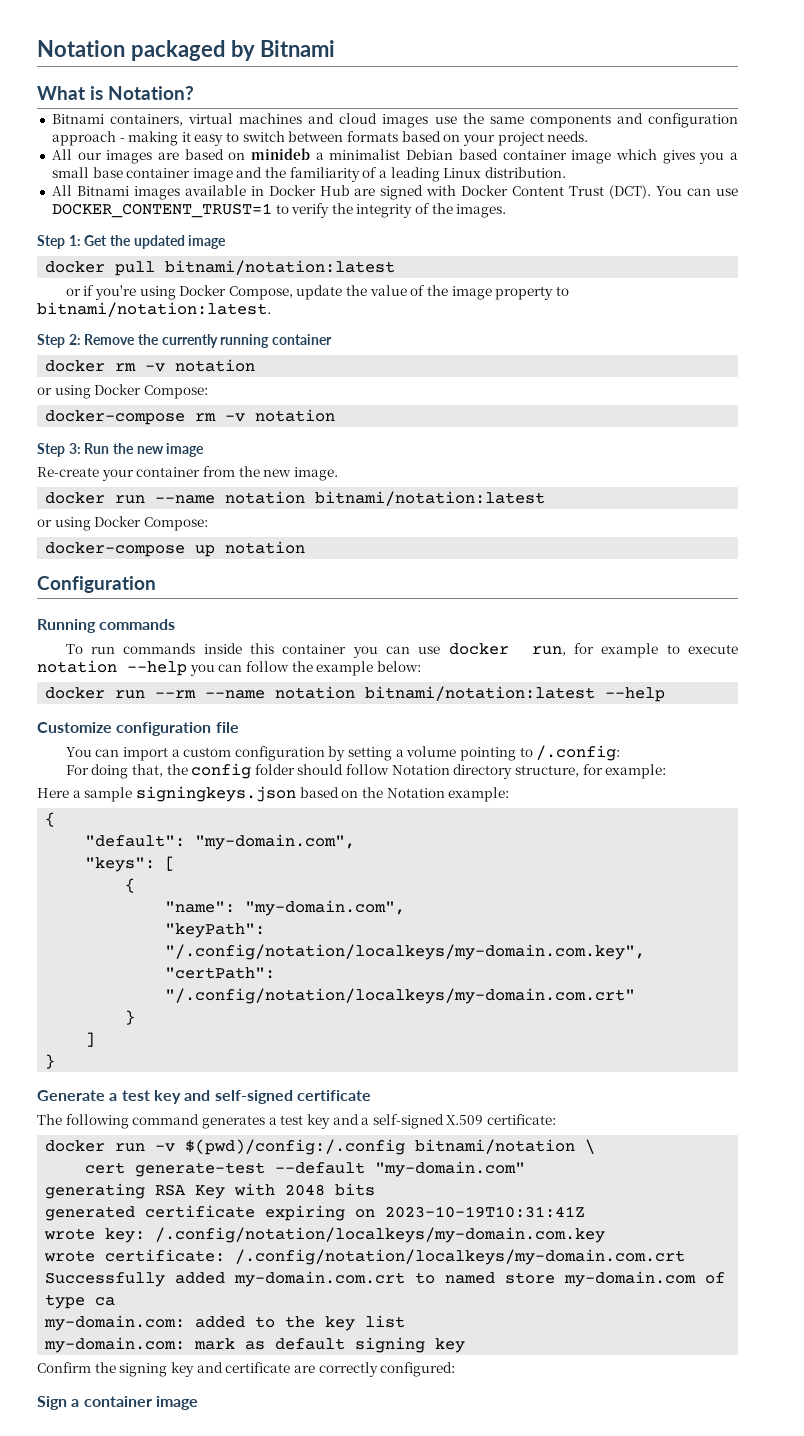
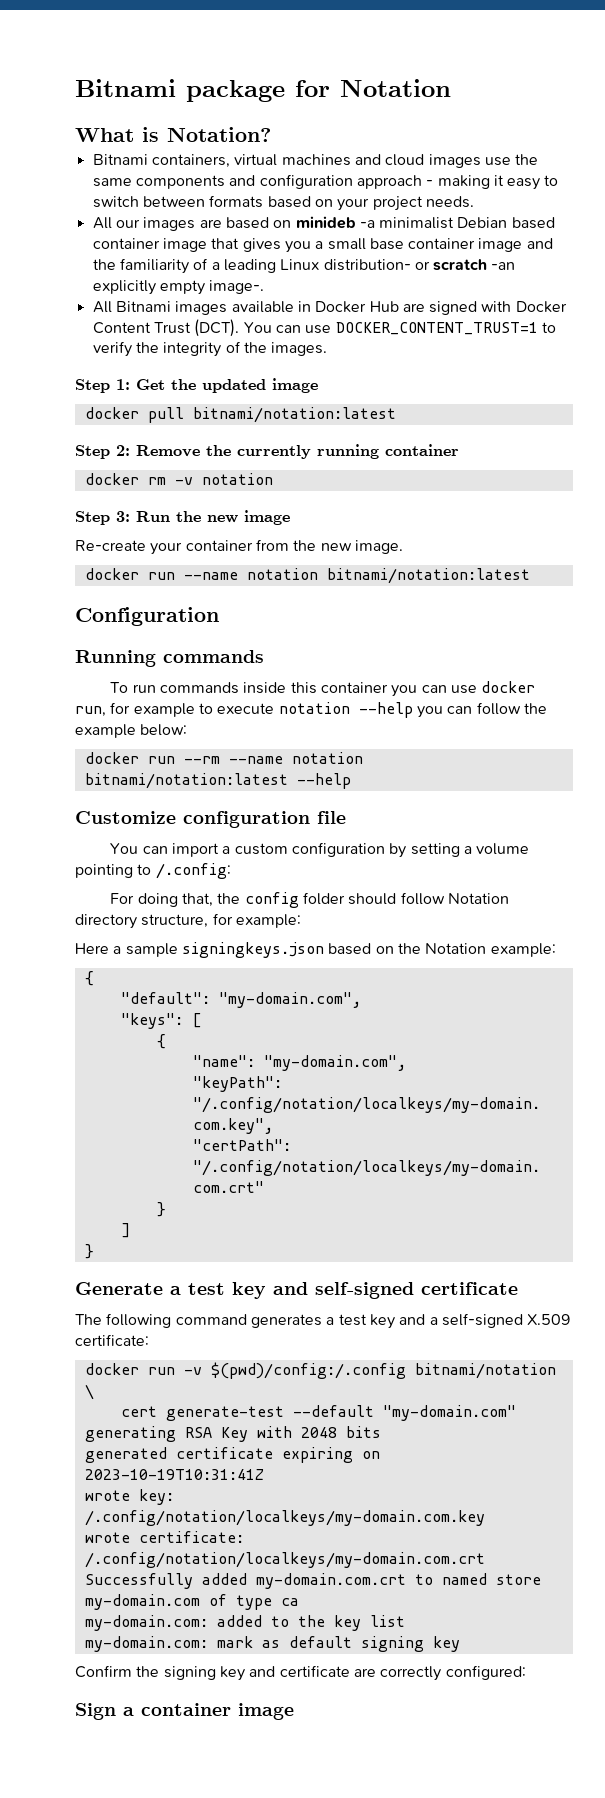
[37,40,336,61] Notation packaged by Bitnami -> [75,79,451,102] Bitnami package for Notation
[315,152,324,160] a -> [359,220,375,228] -a
[615,149,657,160] which -> [211,238,240,249] that
[484,167,566,178] distribution. -> [323,259,516,271] [92,280,265,295] distribution- or scratch -an explicitly empty image-.
[65,285,569,300] [37,302,271,317] // or if you're using Docker Compose, update the value of the image property to bitnami/notation:latest. -> (396, 415) none
[37,384,208,399] [45,409,336,425] // or using Docker Compose: // docker-compose rm -v notation -> (273, 479) none
[37,516,208,531] [45,541,306,557] // or using Docker Compose: // docker-compose up notation -> (530, 576) none

